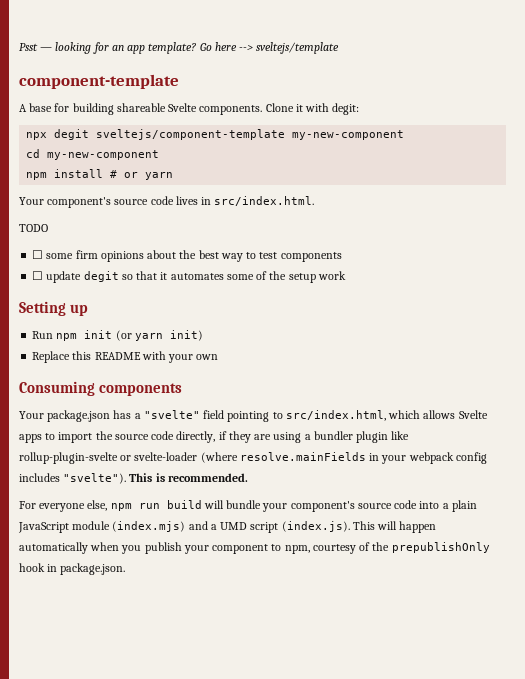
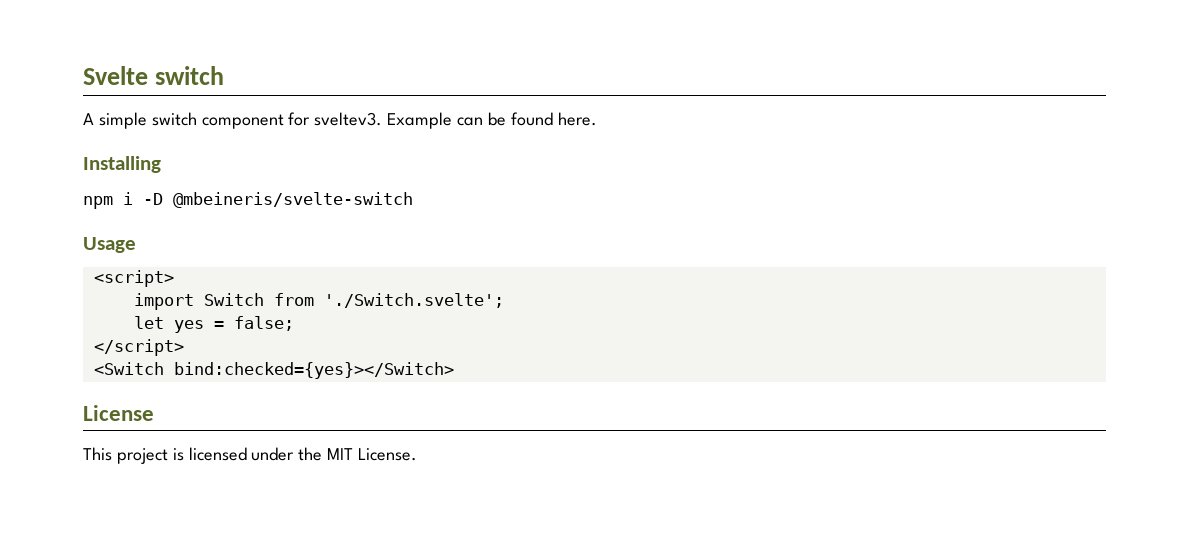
[19,42,340,54] [19,74,179,89] [19,103,360,115] [26,129,405,140] [26,149,160,160] [26,169,174,180] [19,196,315,208] [19,224,48,232] [32,250,342,262] [32,271,346,283] [19,301,89,316] [32,330,203,341] [32,351,219,363] [19,381,183,396] [19,410,488,422] [19,431,410,443] [19,452,487,464] [19,473,248,484] [19,500,477,512] [18,521,437,533] [19,542,490,554] [19,563,126,575] Psst — looking for an app template? Go here --> sveltejs/template // component-template // A base for building shareable Svelte components. Clone it with degit: // npx degit sveltejs/component-template my-new-component // cd my-new-component // npm install # or yarn // Your component's source code lives in src/index.html. // TODO // ☐ some firm opinions about the best way to test components // ☐ update degit so that it automates some of the setup work // Setting up // Run npm init (or yarn init) // Replace this README with your own // Consuming components // Your package.json has a "svelte" field pointing to src/index.html, which allows Svelte apps to import the source code directly, if they are using a bundler plugin like rollup-plugin-svelte or svelte-loader (where resolve.mainFields in your webpack config includes "svelte"). This is recommended. // For everyone else, npm run build will bundle your component's source code into a plain JavaScript module (index.mjs) and a UMD script (index.js). This will happen automatically when you publish your component to npm, courtesy of the prepublishOnly hook in package.json. -> [83,66,224,85] [83,112,597,129] [83,156,161,173] [83,192,413,209] [83,237,136,253] [93,270,174,287] [133,293,504,310] [133,316,294,333] [93,339,184,356] [93,362,454,379] [83,405,154,421] [83,447,418,464] Svelte switch // A simple switch component for sveltev3. Example can be found here. // Installing // npm i -D @mbeineris/svelte-switch // Usage // <script> // import Switch from './Switch.svelte'; // let yes = false; // </script> // <Switch bind:checked={yes}></Switch> // License // This project is licensed under the MIT License.

